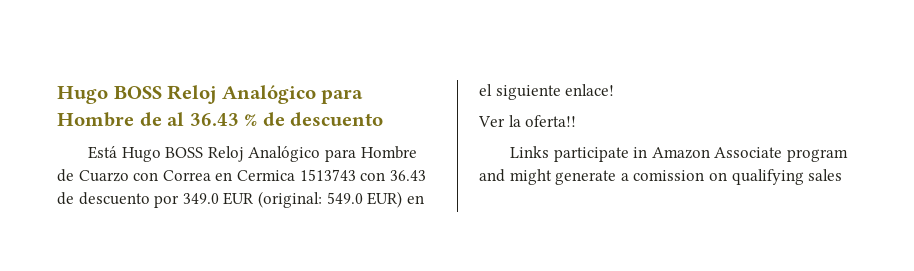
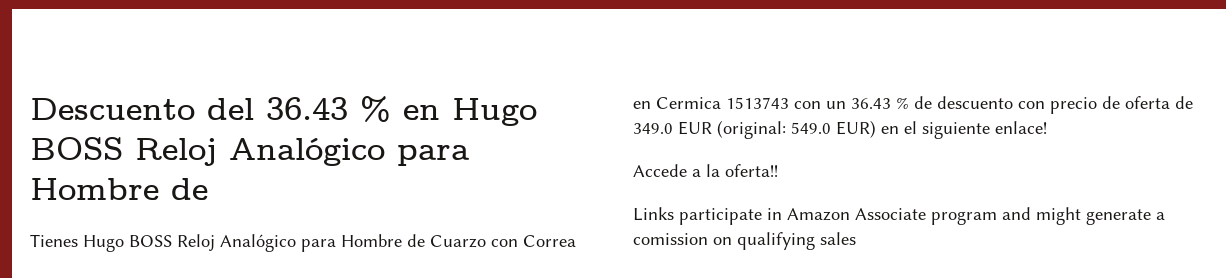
[57,85,364,104] [57,112,384,127] [88,146,118,159] Hugo BOSS Reloj Analógico para Hombre de al 36.43 % de descuento // Está -> [30,96,537,126] [30,137,469,166] [30,178,208,200] [30,234,78,247] Descuento del 36.43 % en Hugo BOSS Reloj Analógico para Hombre de // Tienes
[389,170,426,181] [57,192,180,208] 36.43 de descuento por -> [826,96,1193,114] un 36.43 % de descuento con precio de oferta de
[478,116,505,127] Ver -> [633,164,701,177] Accede a

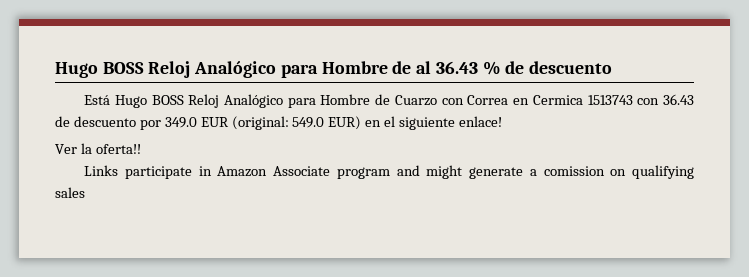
[30,96,537,126] [30,137,469,166] [30,178,208,200] [30,234,78,247] Descuento del 36.43 % en Hugo BOSS Reloj Analógico para Hombre de // Tienes -> [55,61,612,78] [84,95,111,105] Hugo BOSS Reloj Analógico para Hombre de al 36.43 % de descuento // Está
[826,96,1193,114] un 36.43 % de descuento con precio de oferta de -> [662,94,694,105] [55,116,161,130] 36.43 de descuento por
[633,164,701,177] Accede a -> [55,144,77,154] Ver

